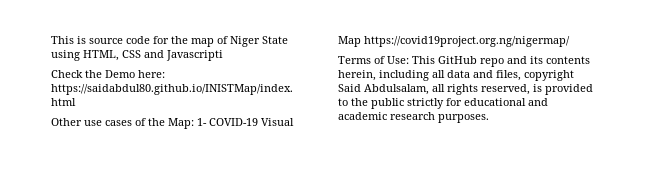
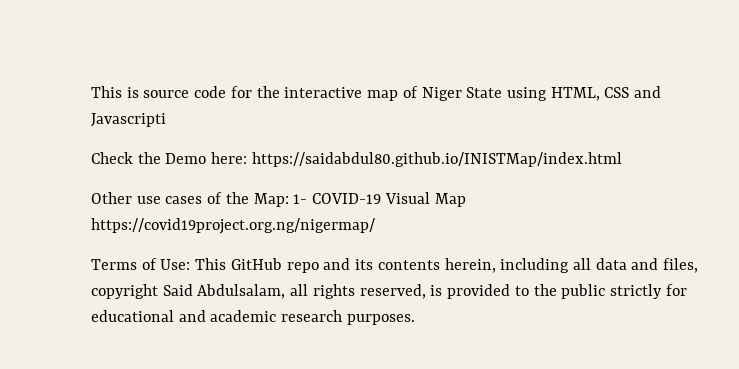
(188, 40) none -> [284,87,363,98] interactive

